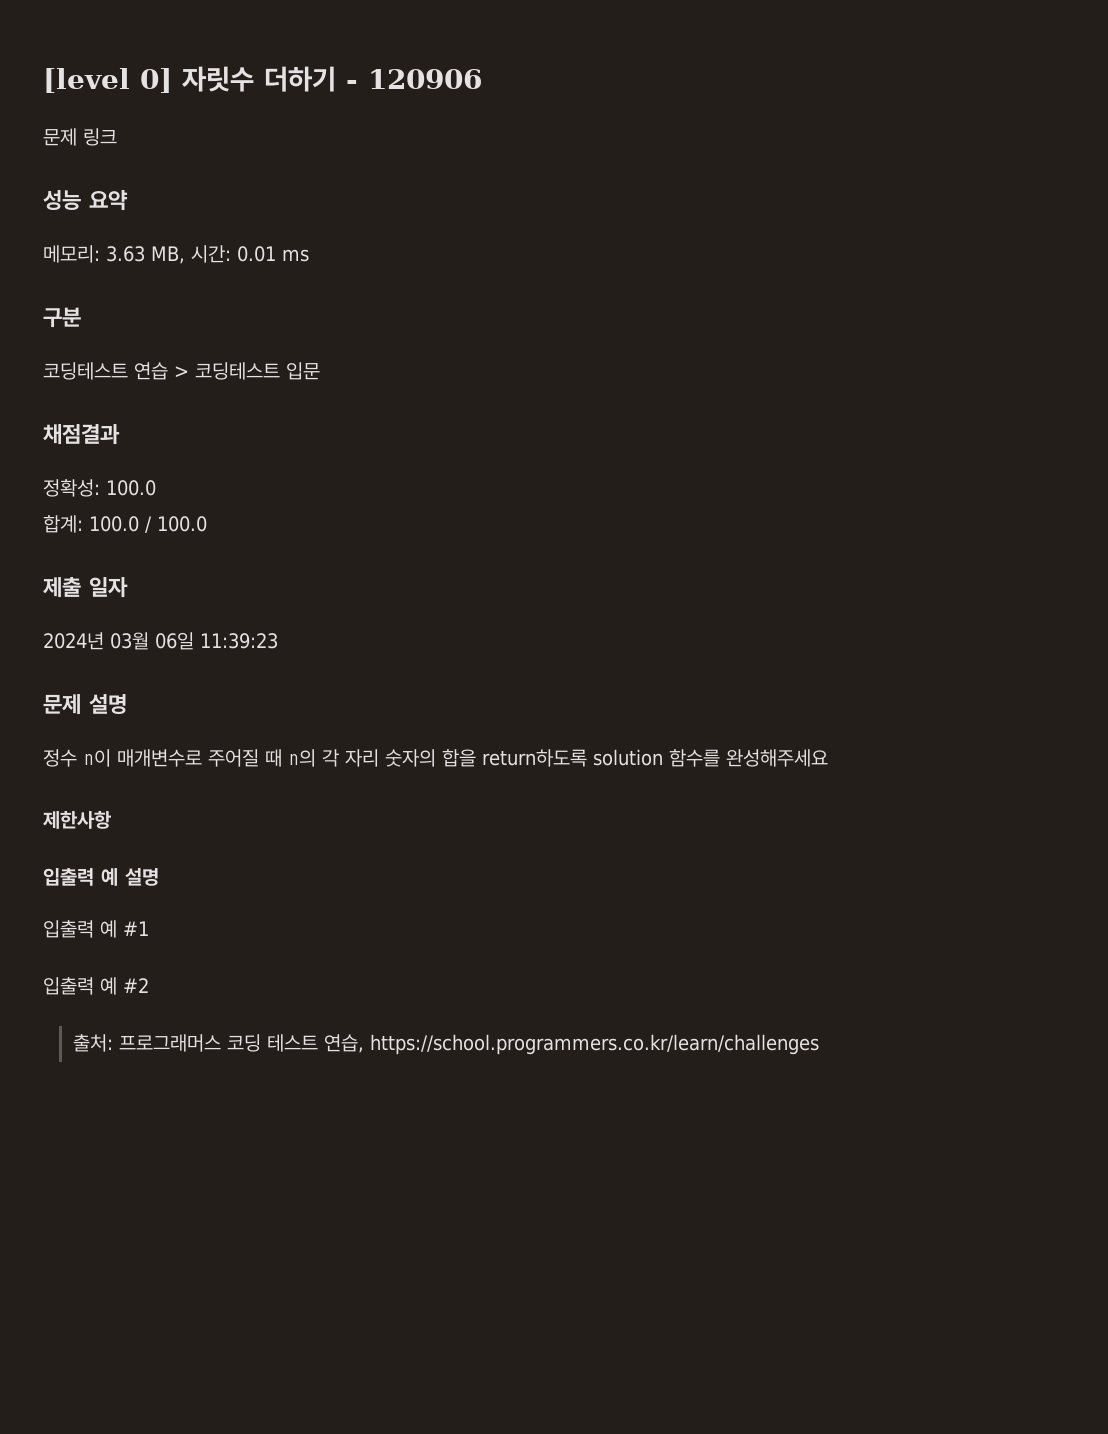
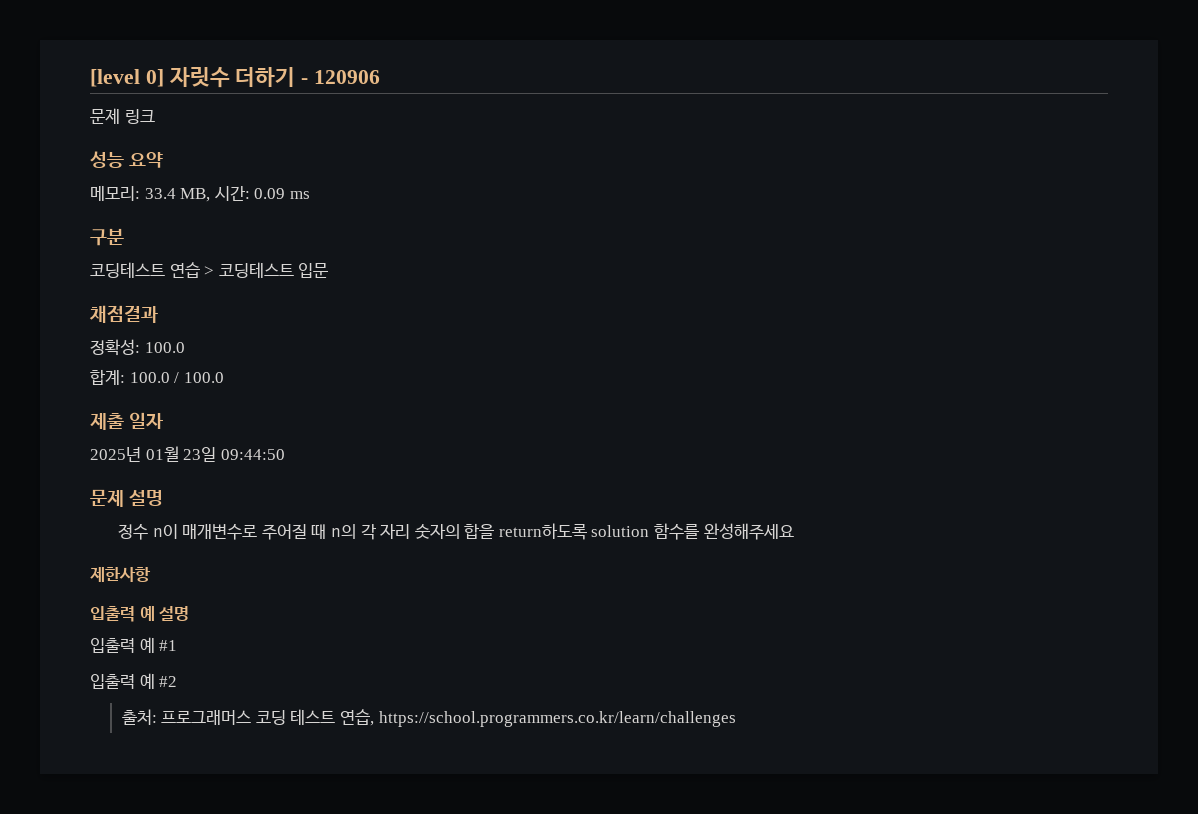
[106,246,145,262] 3.63 -> [144,188,176,199] 33.4
[237,246,276,262] 0.01 -> [254,188,286,199] 0.09
[43,632,278,650] 2024년 03월 06일 11:39:23 -> [90,446,285,462] 2025년 01월 23일 09:44:50

